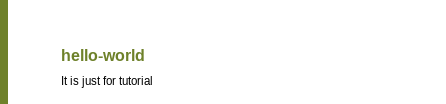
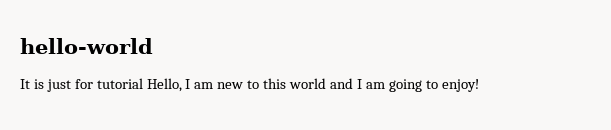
(154, 80) none -> [146,78,479,92] Hello, I am new to this world and I am going to enjoy!

